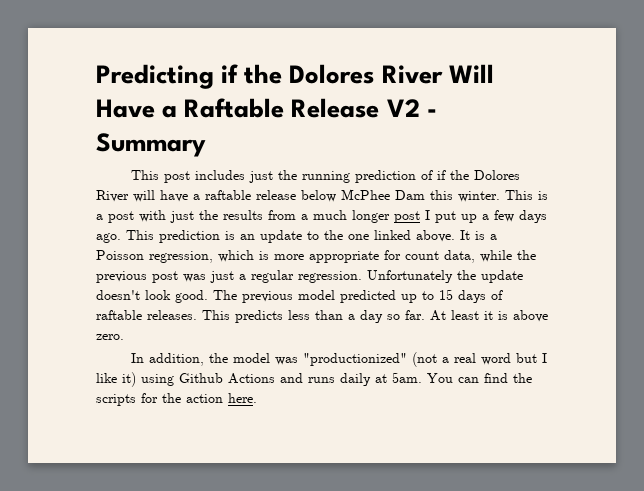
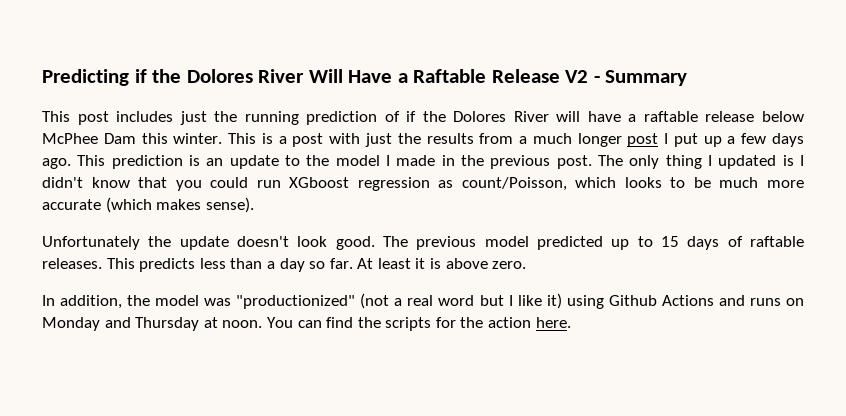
[348,230,497,242] [96,250,536,263] [96,270,362,283] one linked above. It is a Poisson regression, which is more appropriate for count data, while the previous post was just a regular regression. -> [335,155,805,169] [42,177,804,191] [42,197,254,213] model I made in the previous post. The only thing I updated is I didn't know that you could run XGboost regression as count/Poisson, which looks to be much more accurate (which makes sense). //
[340,372,422,386] daily at 5am. -> [786,298,804,306] [42,317,263,331] on Monday and Thursday at noon.

